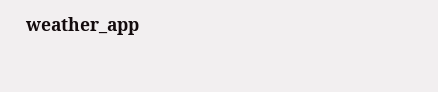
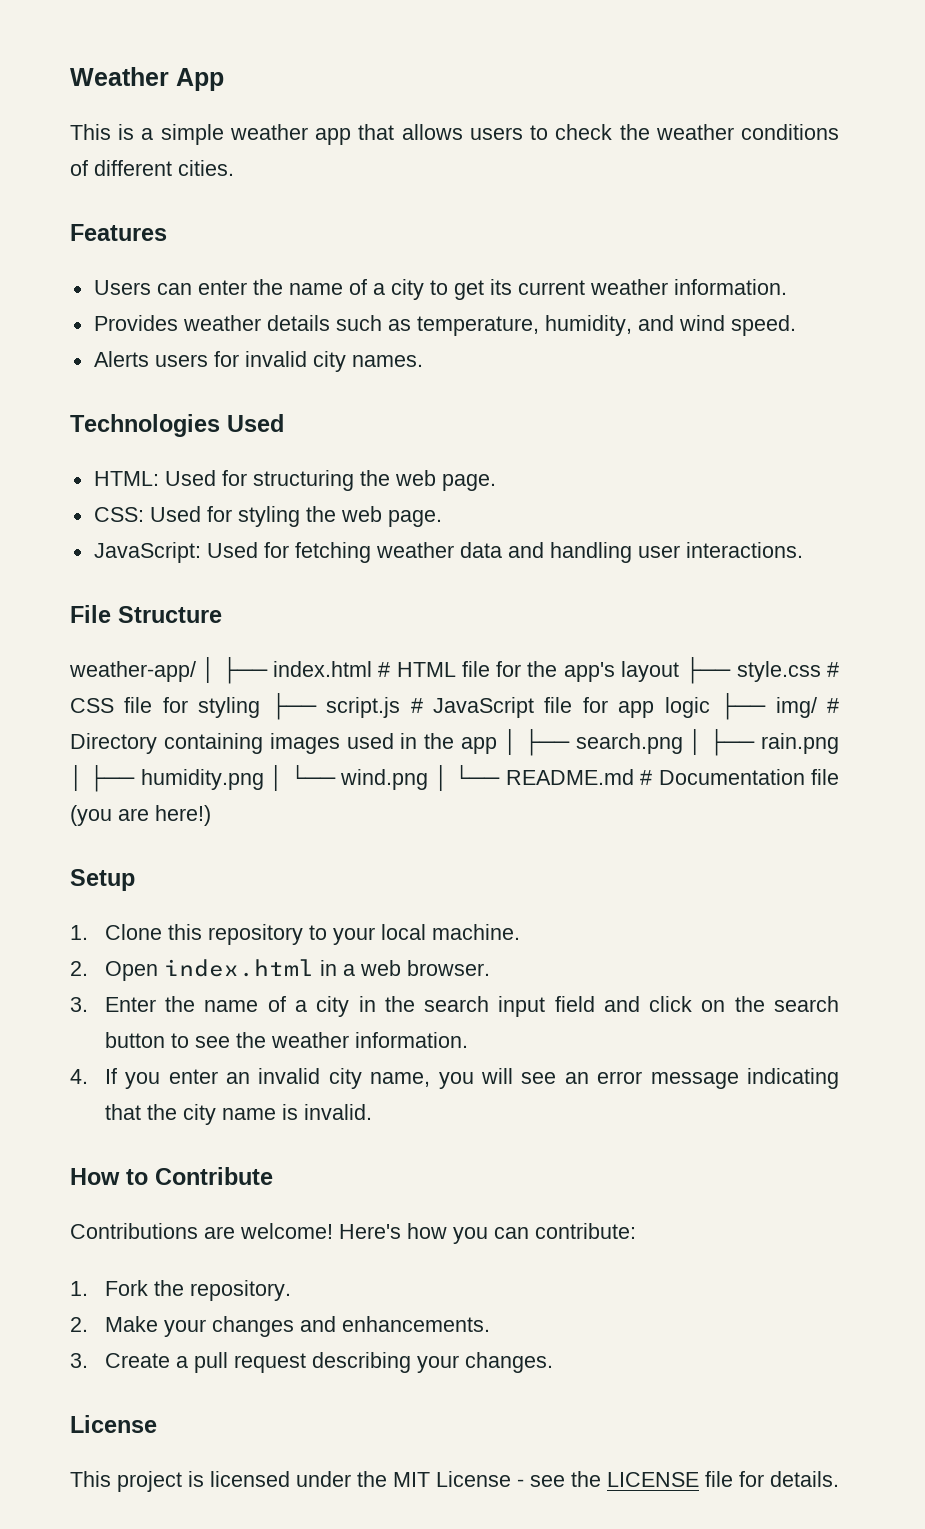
[25,17,139,35] weather_app -> [70,67,224,91] [70,124,840,145] [70,160,234,176] [70,224,167,241] [93,279,787,300] [93,315,796,336] [93,351,423,372] [70,414,284,437] [93,470,496,491] [93,506,442,527] [93,542,803,563] [70,605,222,623] [69,657,839,684] [70,693,840,720] [70,729,839,756] [70,765,840,792] [70,805,211,826] [70,869,135,891] [70,924,520,945] [70,959,490,981] [70,996,839,1017] [104,1032,468,1048] [70,1068,839,1089] [104,1104,372,1125] [70,1167,273,1185] [70,1223,636,1244] [70,1280,291,1301] [70,1316,490,1337] [70,1352,553,1373] [70,1415,157,1433] [70,1471,839,1492] Weather App // This is a simple weather app that allows users to check the weather conditions of different cities. // Features // Users can enter the name of a city to get its current weather information. // Provides weather details such as temperature, humidity, and wind speed. // Alerts users for invalid city names. // Technologies Used // HTML: Used for structuring the web page. // CSS: Used for styling the web page. // JavaScript: Used for fetching weather data and handling user interactions. // File Structure // weather-app/ │ ├── index.html # HTML file for the app's layout ├── style.css # CSS file for styling ├── script.js # JavaScript file for app logic ├── img/ # Directory containing images used in the app │ ├── search.png │ ├── rain.png │ ├── humidity.png │ └── wind.png │ └── README.md # Documentation file (you are here!) // Setup // 1. Clone this repository to your local machine. // 2. Open index.html in a web browser. // 3. Enter the name of a city in the search input field and click on the search button to see the weather information. // 4. If you enter an invalid city name, you will see an error message indicating that the city name is invalid. // How to Contribute // Contributions are welcome! Here's how you can contribute: // 1. Fork the repository. // 2. Make your changes and enhancements. // 3. Create a pull request describing your changes. // License // This project is licensed under the MIT License - see the LICENSE file for details.

